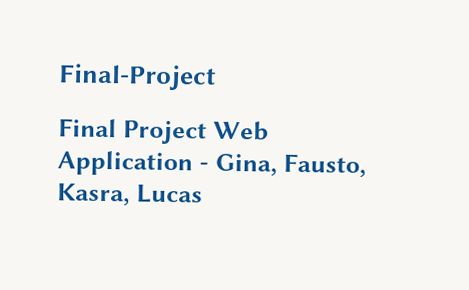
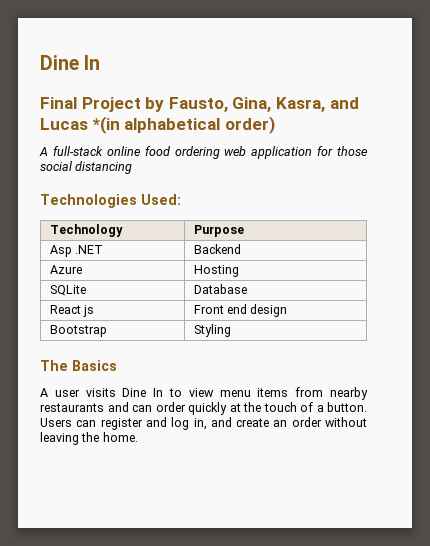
[58,63,217,91] Final-Project -> [40,55,101,70] Dine In
[212,120,269,141] [57,150,366,179] [57,183,203,207] Web Application - Gina, Fausto, Kasra, Lucas -> [145,97,359,112] [40,116,275,134] [39,146,368,159] [40,161,133,174] [40,194,181,208] [49,224,123,237] [193,225,244,237] [49,245,104,257] [193,244,241,254] [49,265,82,274] [193,265,239,277] [49,285,86,296] [193,284,247,294] [49,305,95,317] [193,304,288,317] [49,325,107,337] [193,324,231,337] [40,360,117,371] [40,387,369,400] [40,402,367,415] [40,417,368,430] [40,432,138,445] by Fausto, Gina, Kasra, and Lucas *(in alphabetical order) // A full-stack online food ordering web application for those social distancing // Technologies Used: // Technology | Purpose // Asp .NET | Backend // Azure | Hosting // SQLite | Database // React js | Front end design // Bootstrap | Styling // The Basics // A user visits Dine In to view menu items from nearby restaurants and can order quickly at the touch of a button. Users can register and log in, and create an order without leaving the home.

